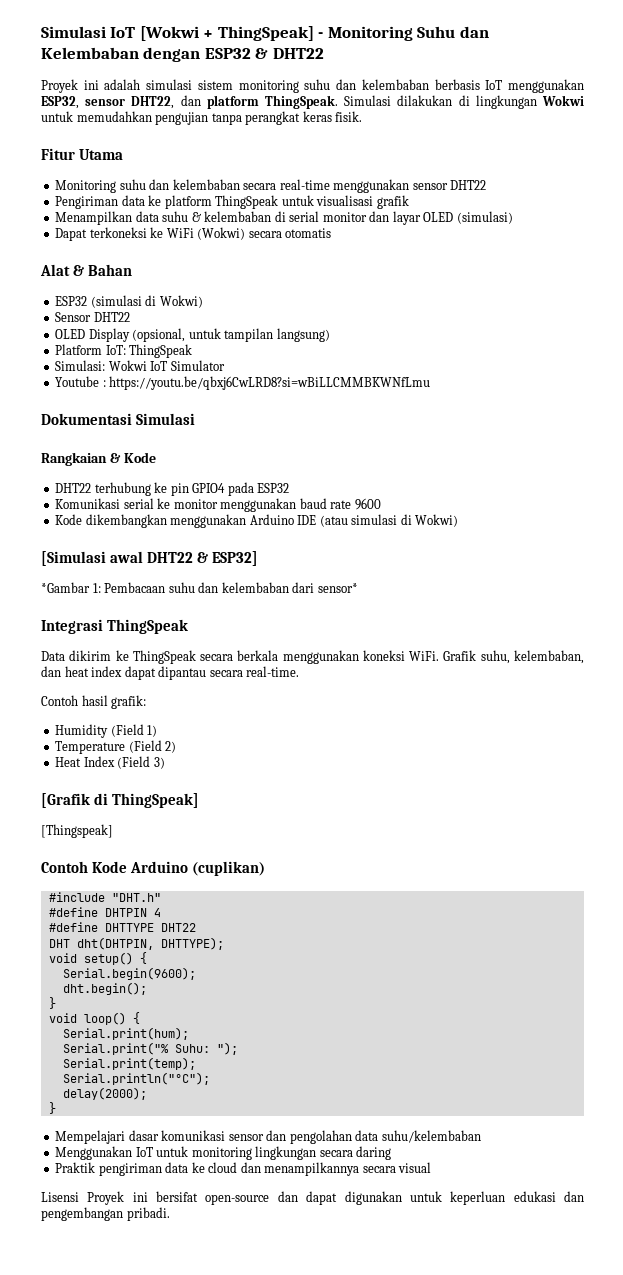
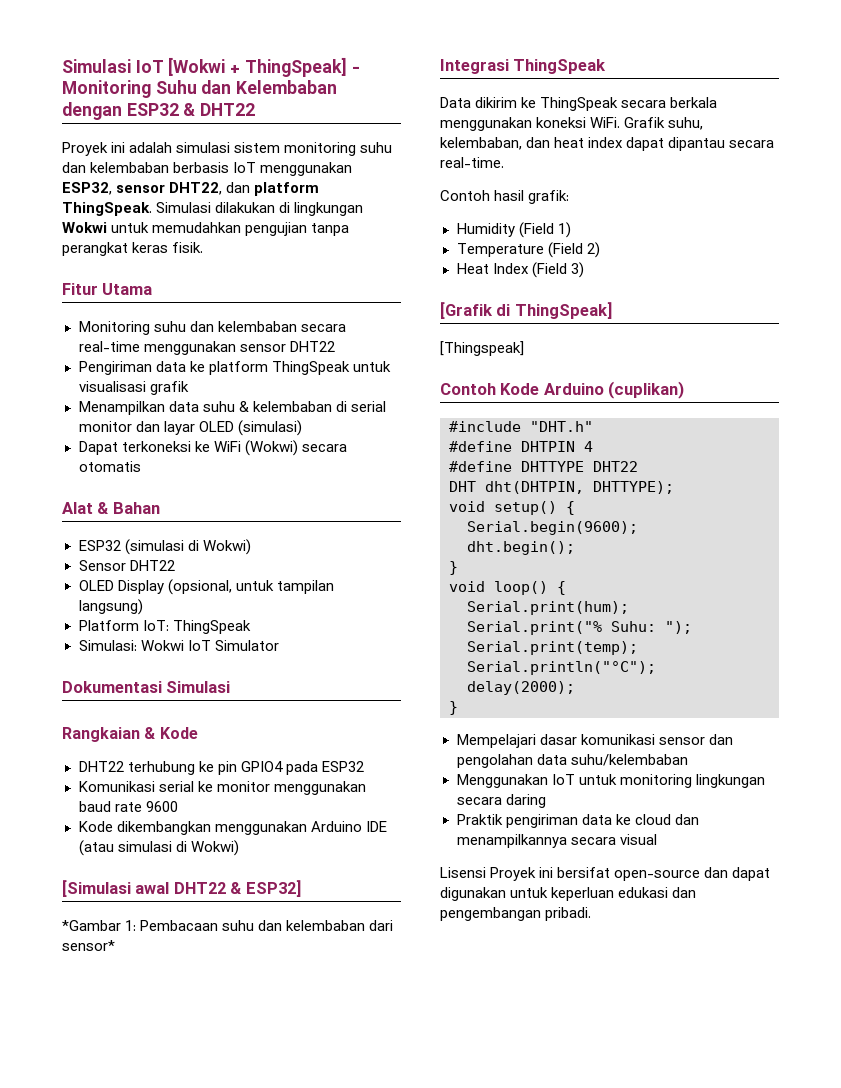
[55,376,431,390] // Youtube : https://youtu.be/qbxj6CwLRD8?si=wBiLLCMMBKWNfLmu -> (279, 645) none

